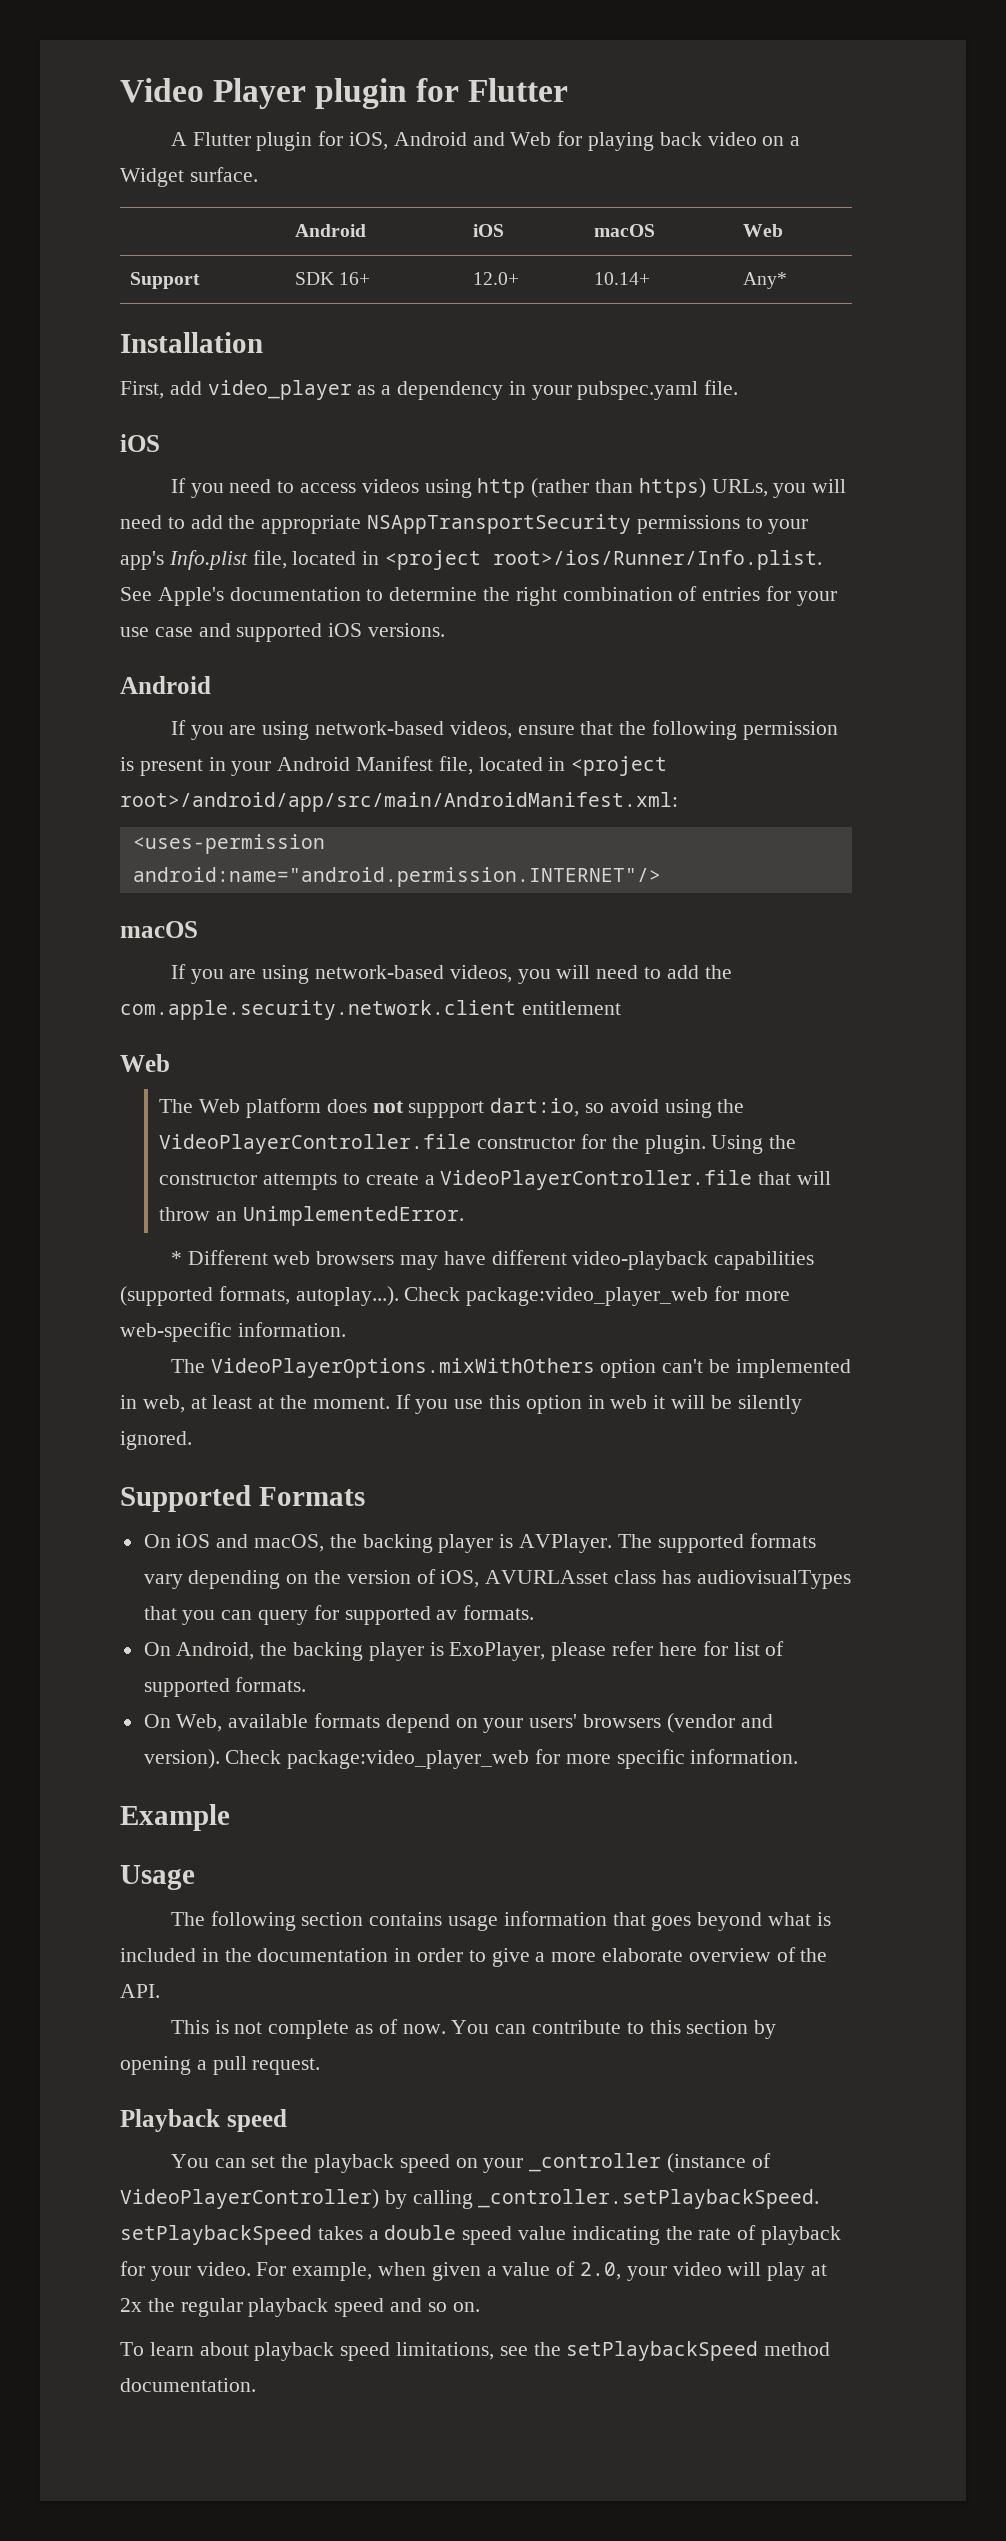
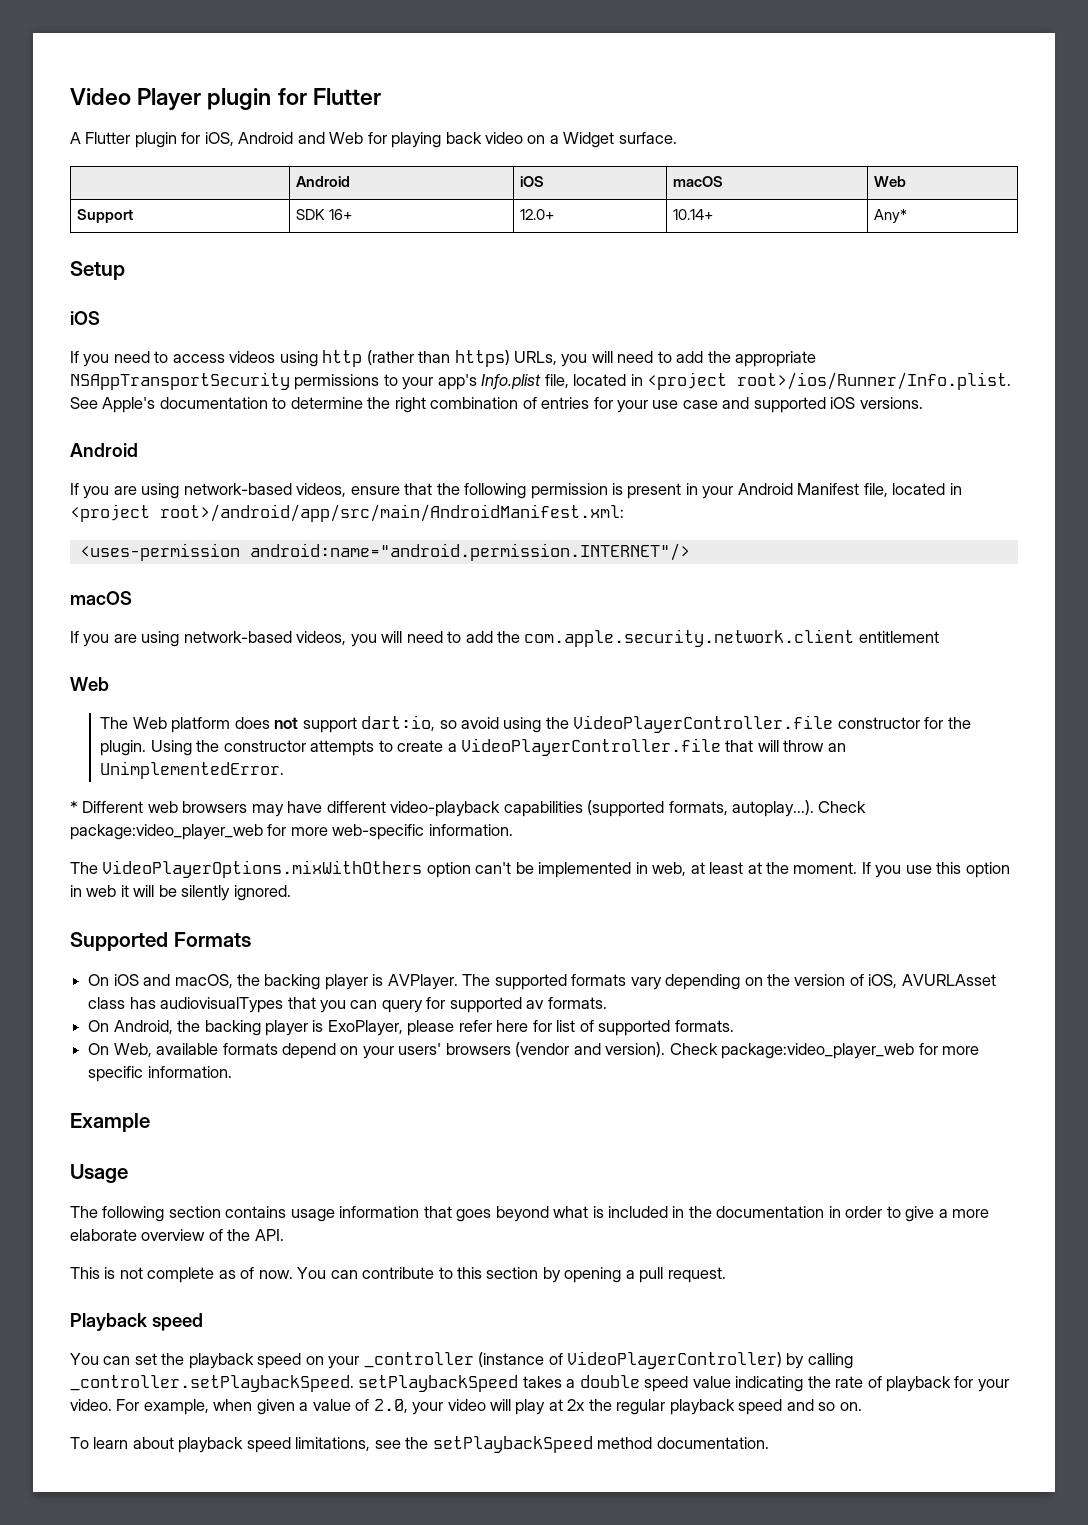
[120,332,263,353] [120,380,739,400] Installation // First, add video_player as a dependency in your pubspec.yaml file. -> [70,261,125,280] Setup
[408,1101,485,1118] suppport -> [302,717,357,733] support

